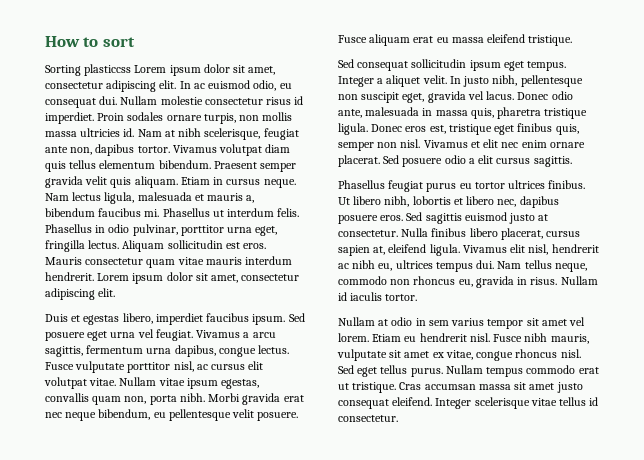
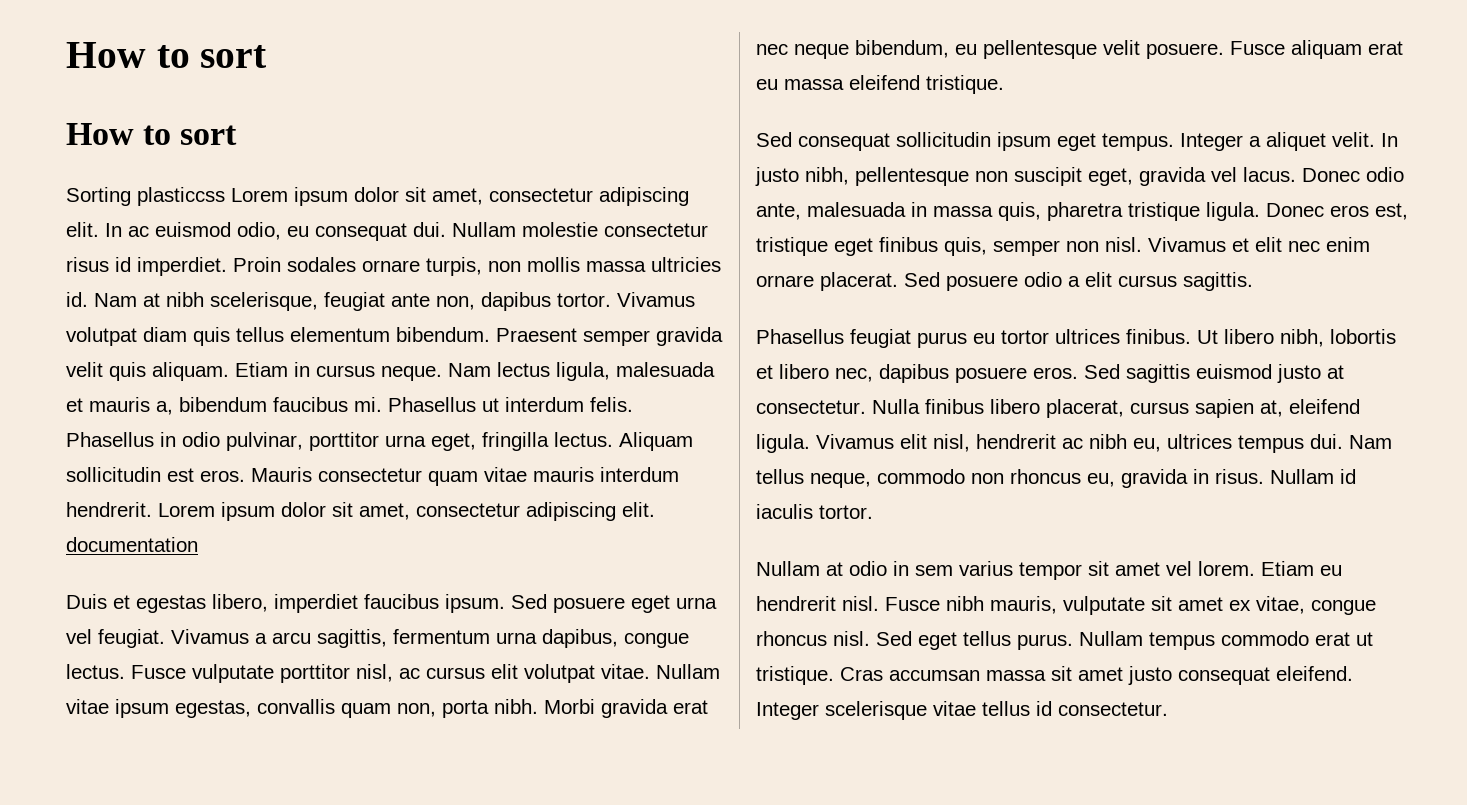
[45,36,135,47] How to sort -> [66,42,267,68] [66,123,238,145] How to sort // How to sort
(116, 292) none -> [66,537,198,552] documentation

